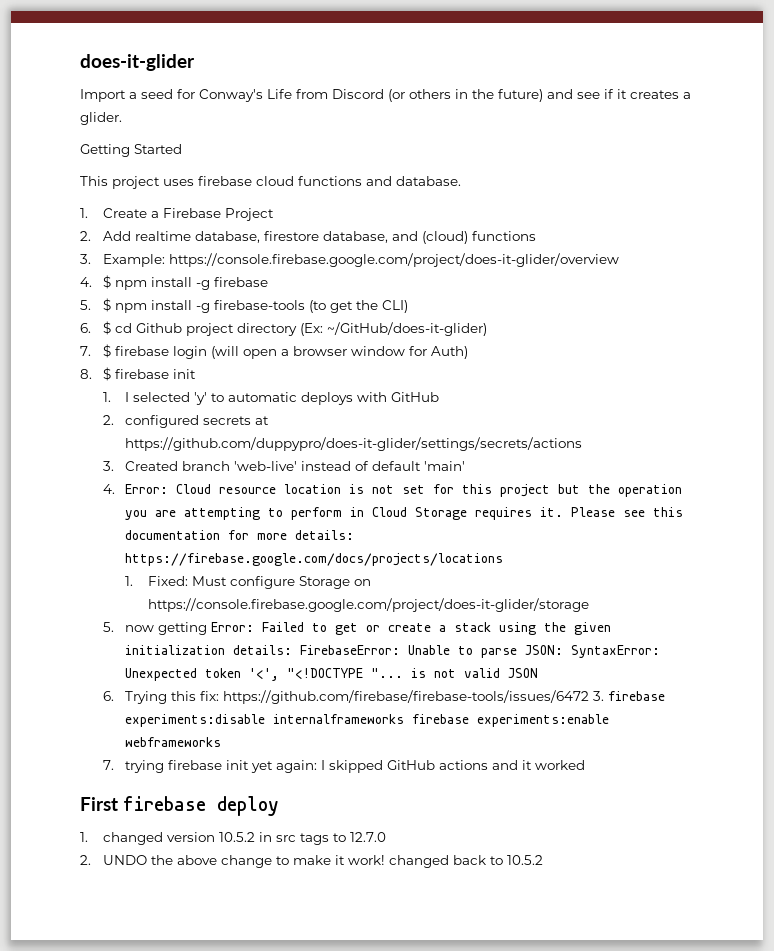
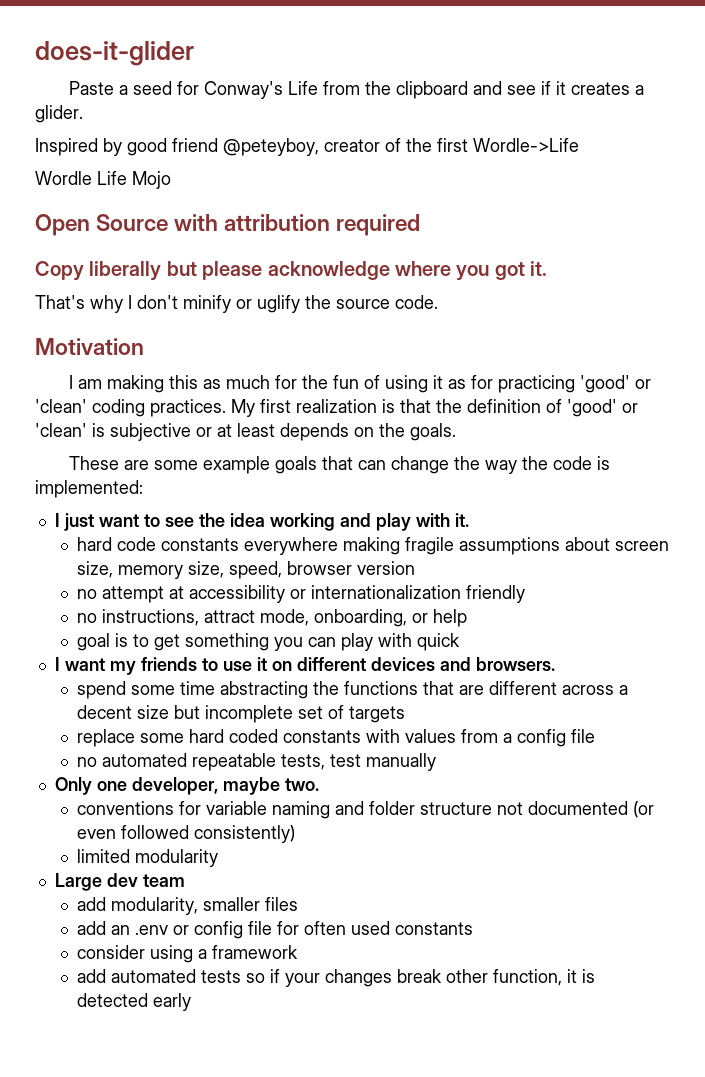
[80,89,126,102] Import -> [68,81,114,95] Paste
[332,89,543,102] Discord (or others in the future) -> [364,81,468,99] the clipboard
[80,144,182,157] [80,176,461,189] [80,208,274,221] [80,231,536,244] [80,253,619,267] [80,275,268,290] [80,298,408,313] [80,321,487,336] [80,344,468,359] [80,367,196,381] [102,392,440,405] [102,415,270,428] [125,437,583,451] [102,461,466,471] [102,484,683,497] [125,507,684,520] [125,530,355,540] [125,553,504,566] [125,576,371,589] [147,598,589,612] [102,622,612,635] [125,645,661,658] [125,668,539,681] [102,690,666,704] [125,714,610,727] [125,737,222,747] [102,760,586,773] [80,796,279,816] [80,832,386,845] [80,855,543,868] Getting Started // This project uses firebase cloud functions and database. // 1. Create a Firebase Project // 2. Add realtime database, firestore database, and (cloud) functions // 3. Example: https://console.firebase.google.com/project/does-it-glider/overview // 4. $ npm install -g firebase // 5. $ npm install -g firebase-tools (to get the CLI) // 6. $ cd Github project directory (Ex: ~/GitHub/does-it-glider) // 7. $ firebase login (will open a browser window for Auth) // 8. $ firebase init // 1. I selected 'y' to automatic deploys with GitHub // 2. configured secrets at https://github.com/duppypro/does-it-glider/settings/secrets/actions // 3. Created branch 'web-live' instead of default 'main' // 4. Error: Cloud resource location is not set for this project but the operation you are attempting to perform in Cloud Storage requires it. Please see this documentation for more details: https://firebase.google.com/docs/projects/locations // 1. Fixed: Must configure Storage on https://console.firebase.google.com/project/does-it-glider/storage // 5. now getting Error: Failed to get or create a stack using the given initialization details: FirebaseError: Unable to parse JSON: SyntaxError: Unexpected token '<', "<!DOCTYPE "... is not valid JSON // 6. Trying this fix: https://github.com/firebase/firebase-tools/issues/6472 3. firebase experiments:disable internalframeworks firebase experiments:enable webframeworks // 7. trying firebase init yet again: I skipped GitHub actions and it worked // First firebase deploy // 1. changed version 10.5.2 in src tags to 12.7.0 // 2. UNDO the above change to make it work! changed back to 10.5.2 -> [35,138,579,156] [35,171,171,189] [35,214,421,236] [35,261,548,281] [35,295,438,313] [35,338,144,355] [68,375,651,393] [35,399,638,417] [35,423,456,441] [68,456,610,474] [35,480,143,498] [54,513,469,531] [76,537,669,555] [76,561,415,579] [76,585,525,603] [76,609,467,627] [76,633,460,651] [54,657,555,675] [76,681,628,699] [76,705,405,723] [76,729,595,747] [76,753,436,771] [54,777,319,795] [76,801,654,819] [76,825,295,843] [76,849,218,867] [54,873,185,891] [76,897,298,915] [76,921,473,939] [76,945,298,963] [76,969,595,987] [76,993,191,1011] Inspired by good friend @peteyboy, creator of the first Wordle->Life // Wordle Life Mojo // Open Source with attribution required // Copy liberally but please acknowledge where you got it. // That's why I don't minify or uglify the source code. // Motivation // I am making this as much for the fun of using it as for practicing 'good' or 'clean' coding practices. My first realization is that the definition of 'good' or 'clean' is subjective or at least depends on the goals. // These are some example goals that can change the way the code is implemented: // I just want to see the idea working and play with it. // hard code constants everywhere making fragile assumptions about screen size, memory size, speed, browser version // no attempt at accessibility or internationalization friendly // no instructions, attract mode, onboarding, or help // goal is to get something you can play with quick // I want my friends to use it on different devices and browsers. // spend some time abstracting the functions that are different across a decent size but incomplete set of targets // replace some hard coded constants with values from a config file // no automated repeatable tests, test manually // Only one developer, maybe two. // conventions for variable naming and folder structure not documented (or even followed consistently) // limited modularity // Large dev team // add modularity, smaller files // add an .env or config file for often used constants // consider using a framework // add automated tests so if your changes break other function, it is detected early

